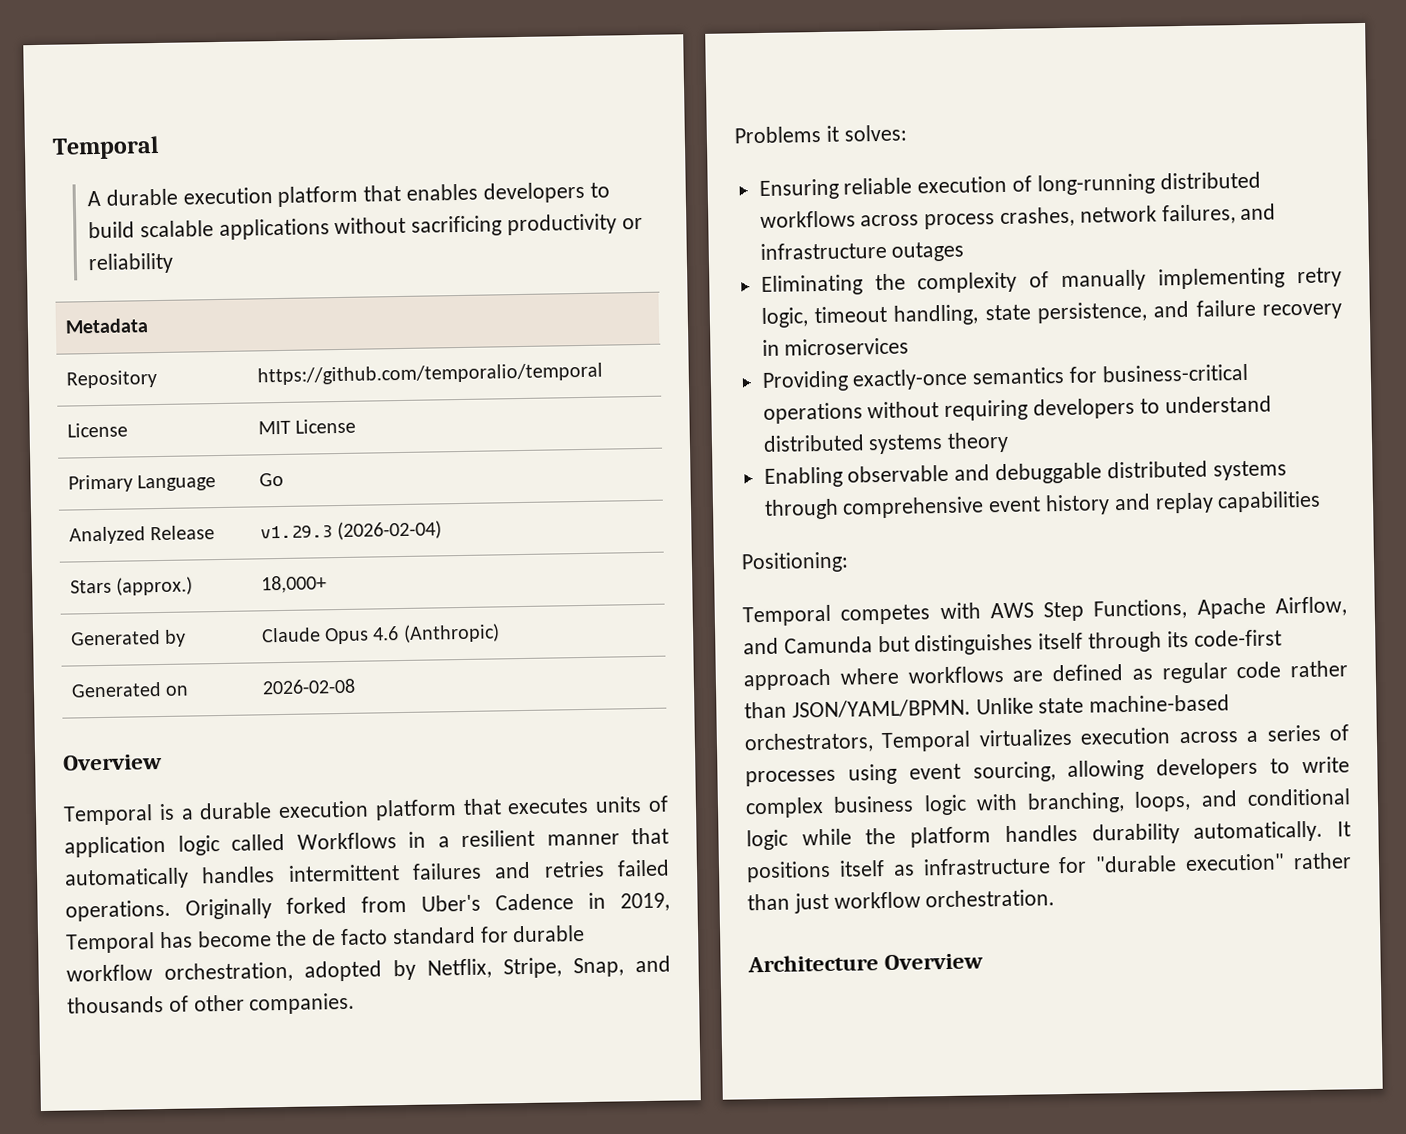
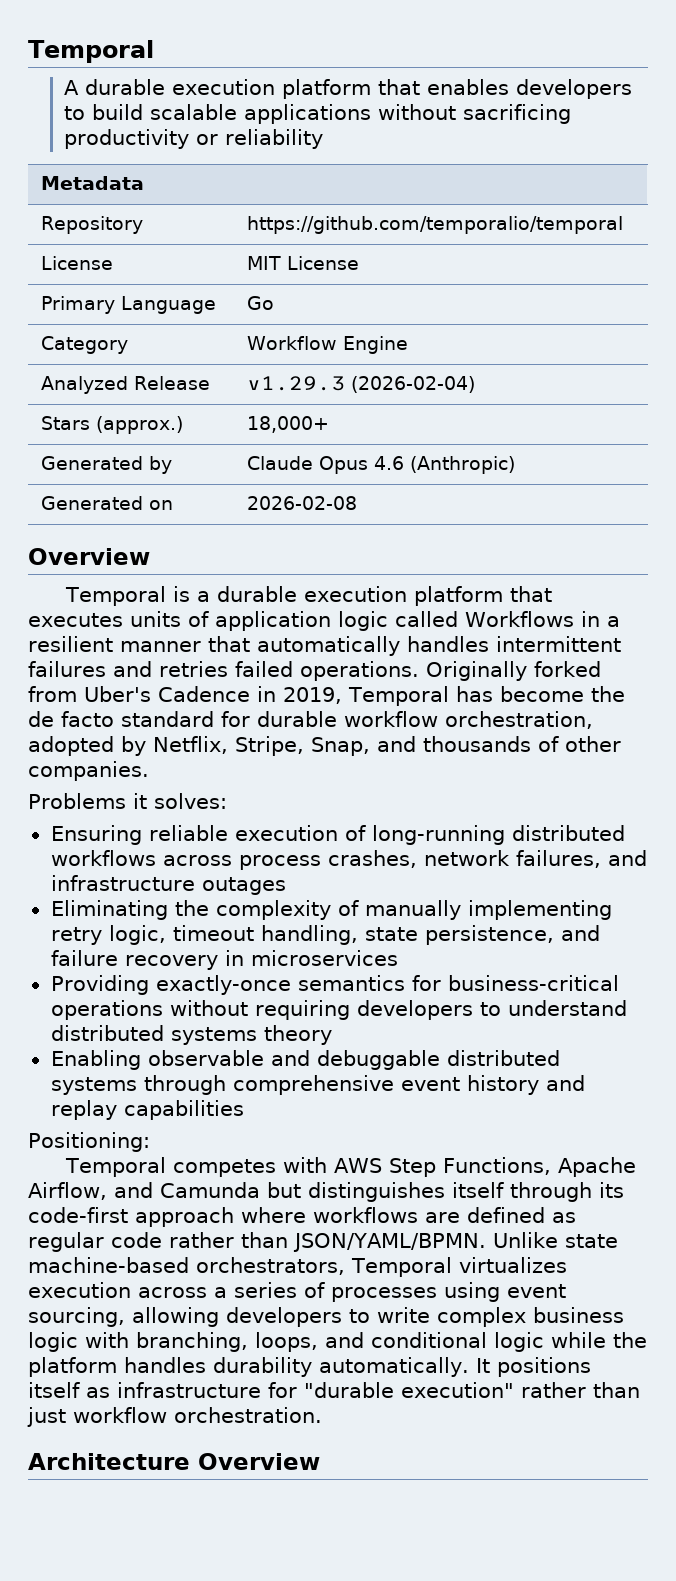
(284, 479) none -> [40,336,128,354] [246,336,408,354] // Category | Workflow Engine

